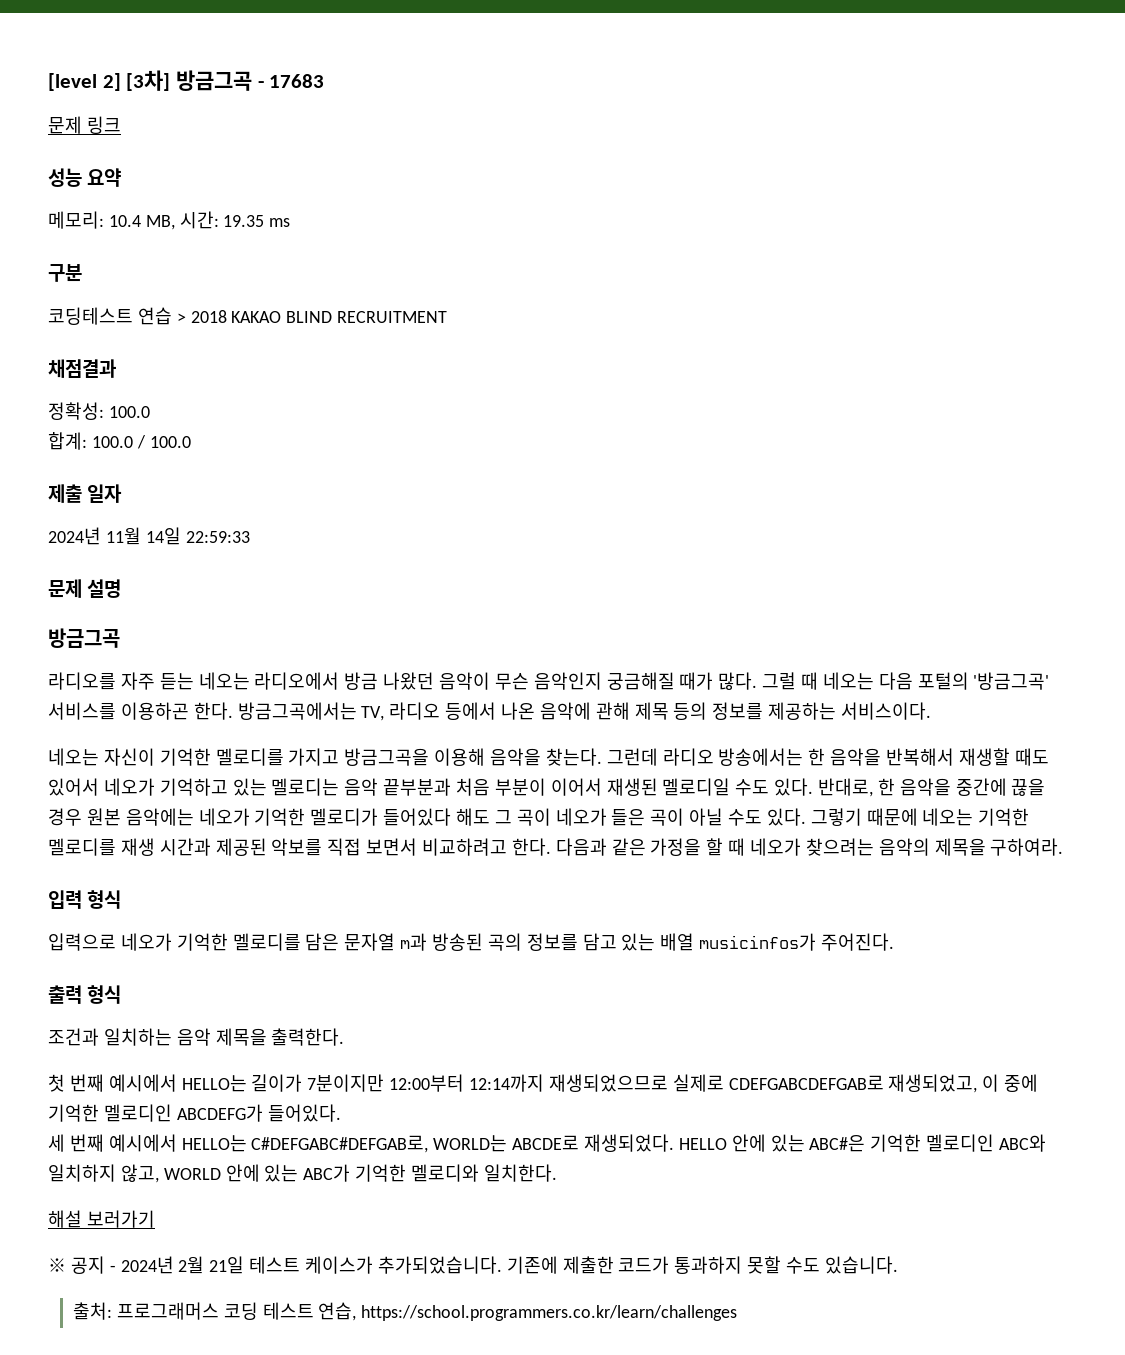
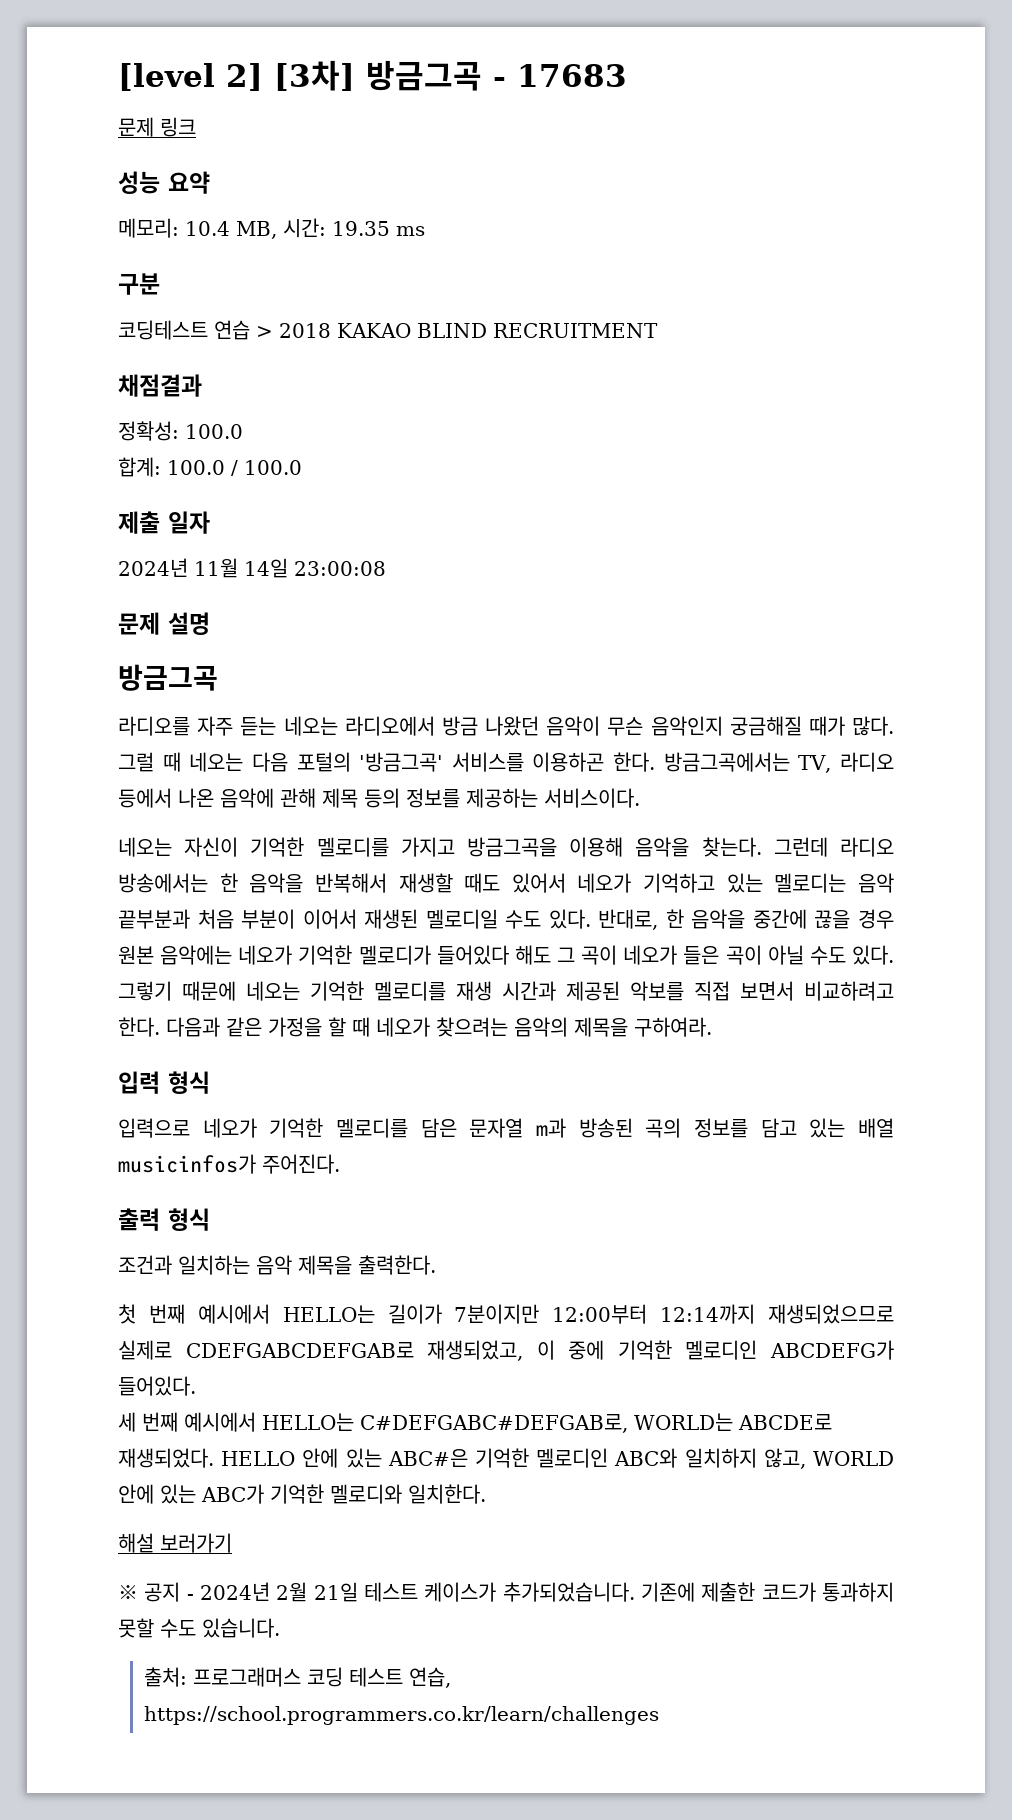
[185,531,250,543] 22:59:33 -> [294,561,386,576] 23:00:08

